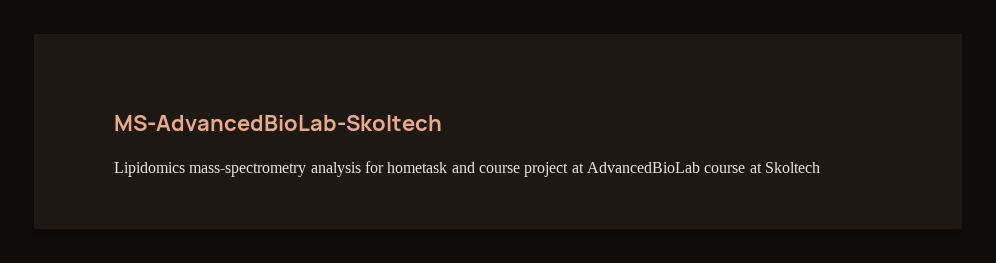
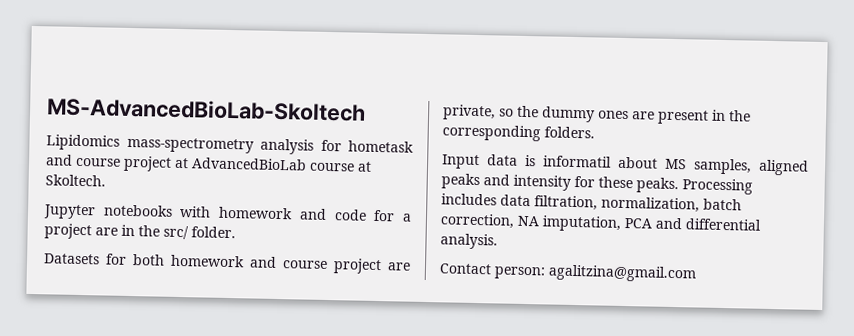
[764,162,820,173] Skoltech -> [45,174,106,187] [43,204,413,222] [44,223,236,240] [43,253,411,275] [442,104,751,125] [442,124,595,142] [441,154,809,176] [441,173,753,195] [441,193,742,213] [440,213,762,232] [440,233,498,250] [439,263,697,283] Skoltech. // Jupyter notebooks with homework and code for a project are in the src/ folder. // Datasets for both homework and course project are private, so the dummy ones are present in the corresponding folders. // Input data is informatil about MS samples, aligned peaks and intensity for these peaks. Processing includes data filtration, normalization, batch correction, NA imputation, PCA and differential analysis. // Contact person: agalitzina@gmail.com

